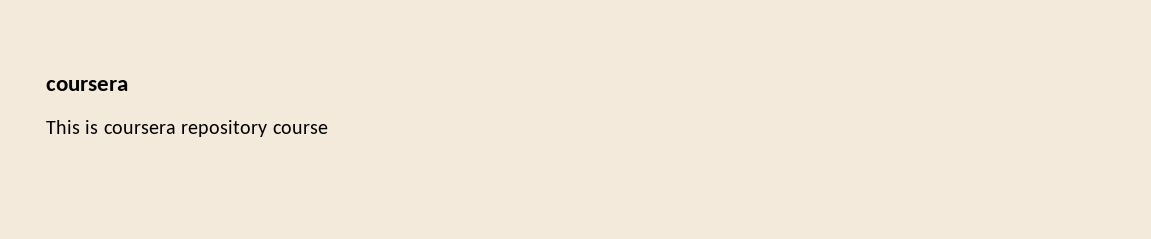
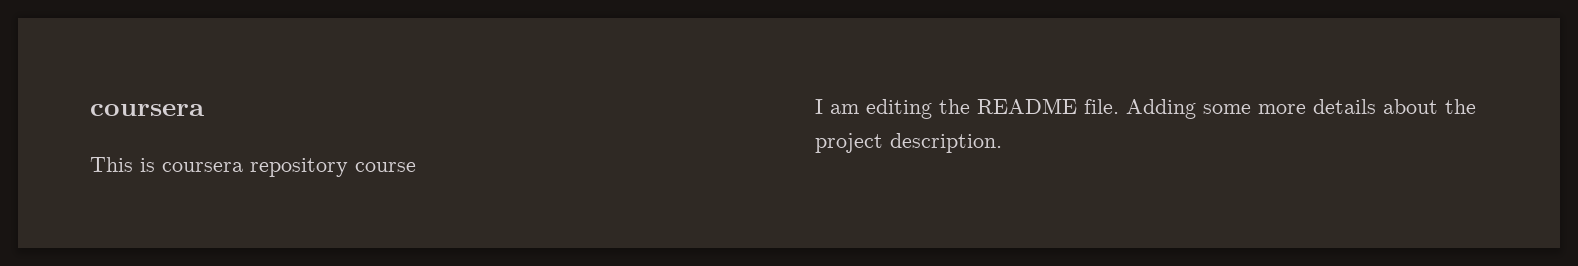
(328, 129) none -> [815,98,1476,119] [815,133,1002,153] // I am editing the README file. Adding some more details about the project description.

